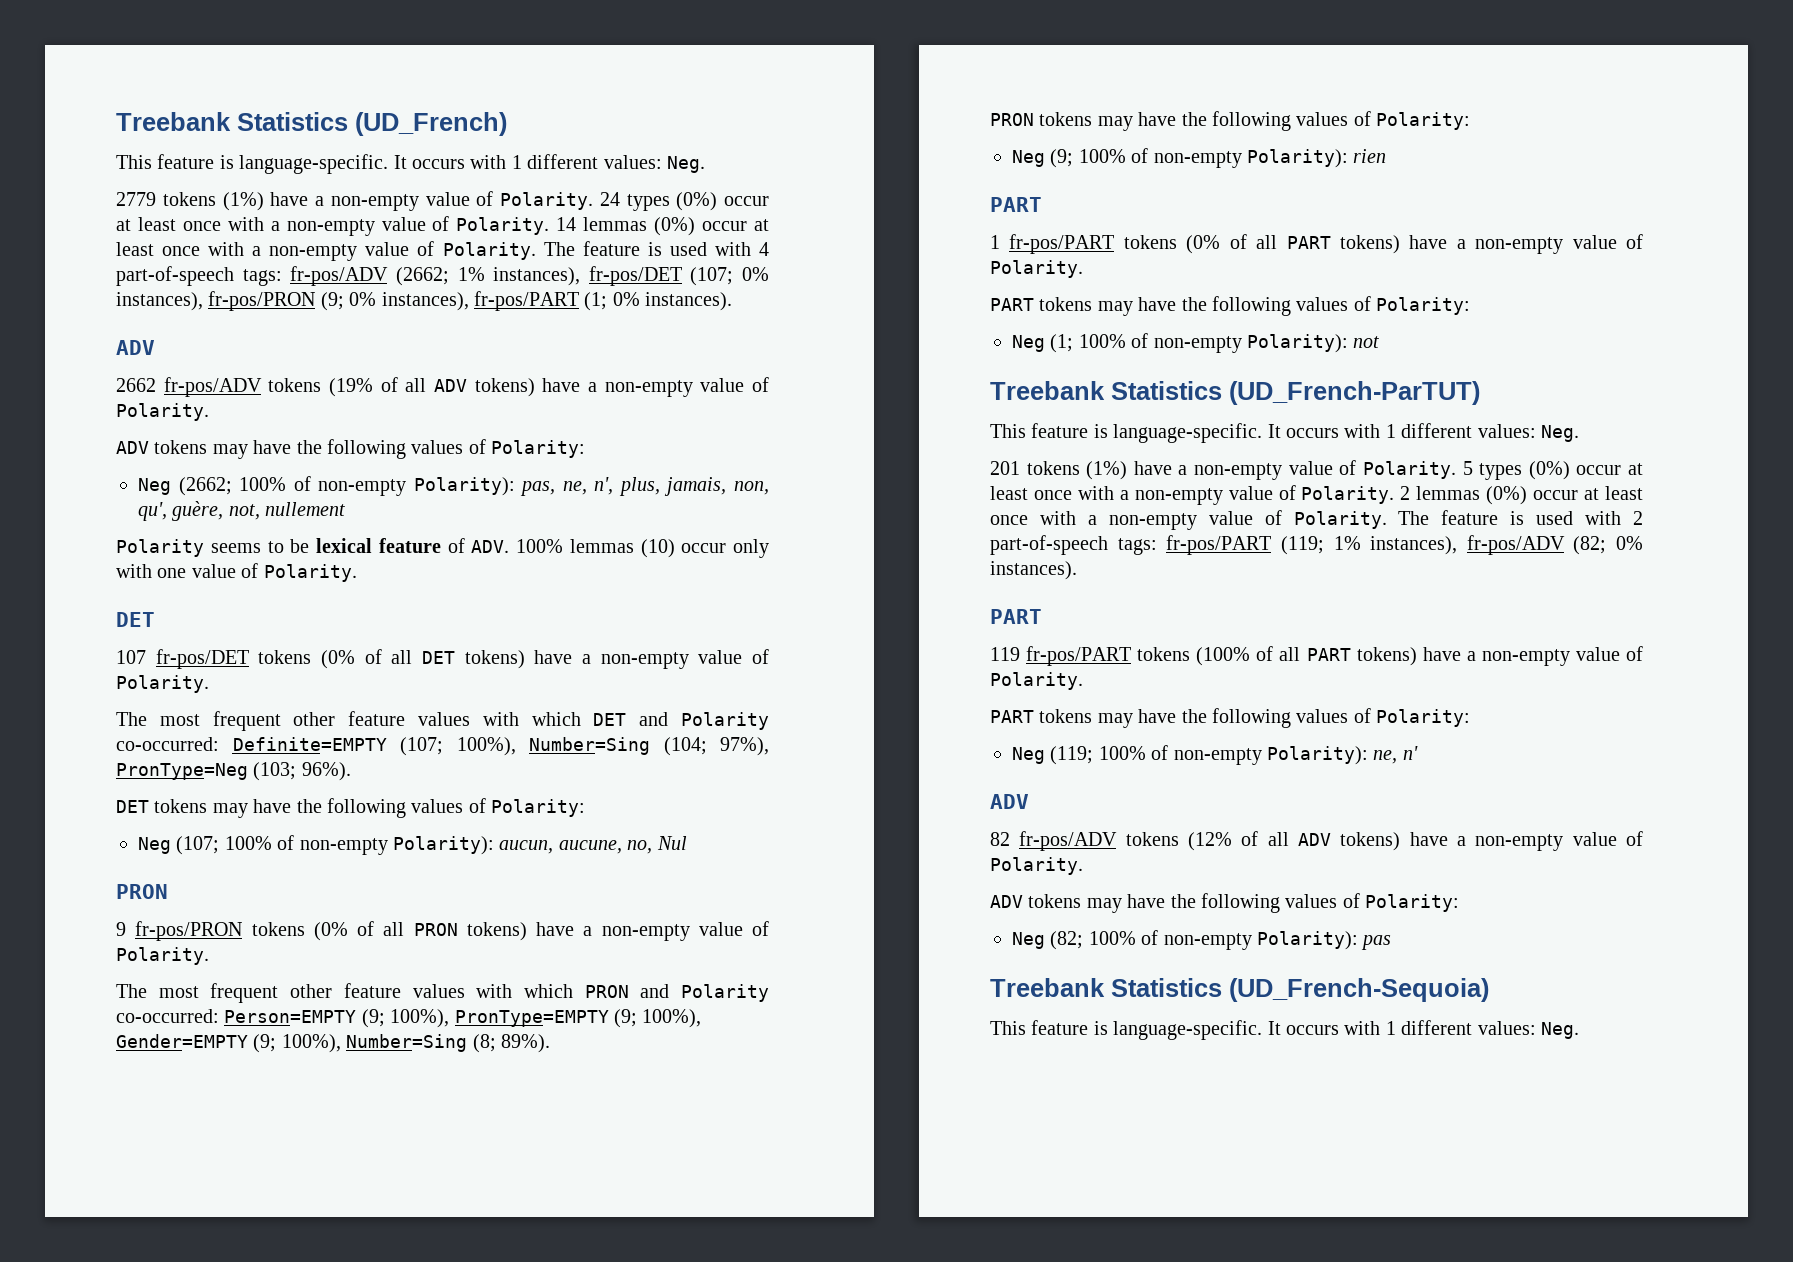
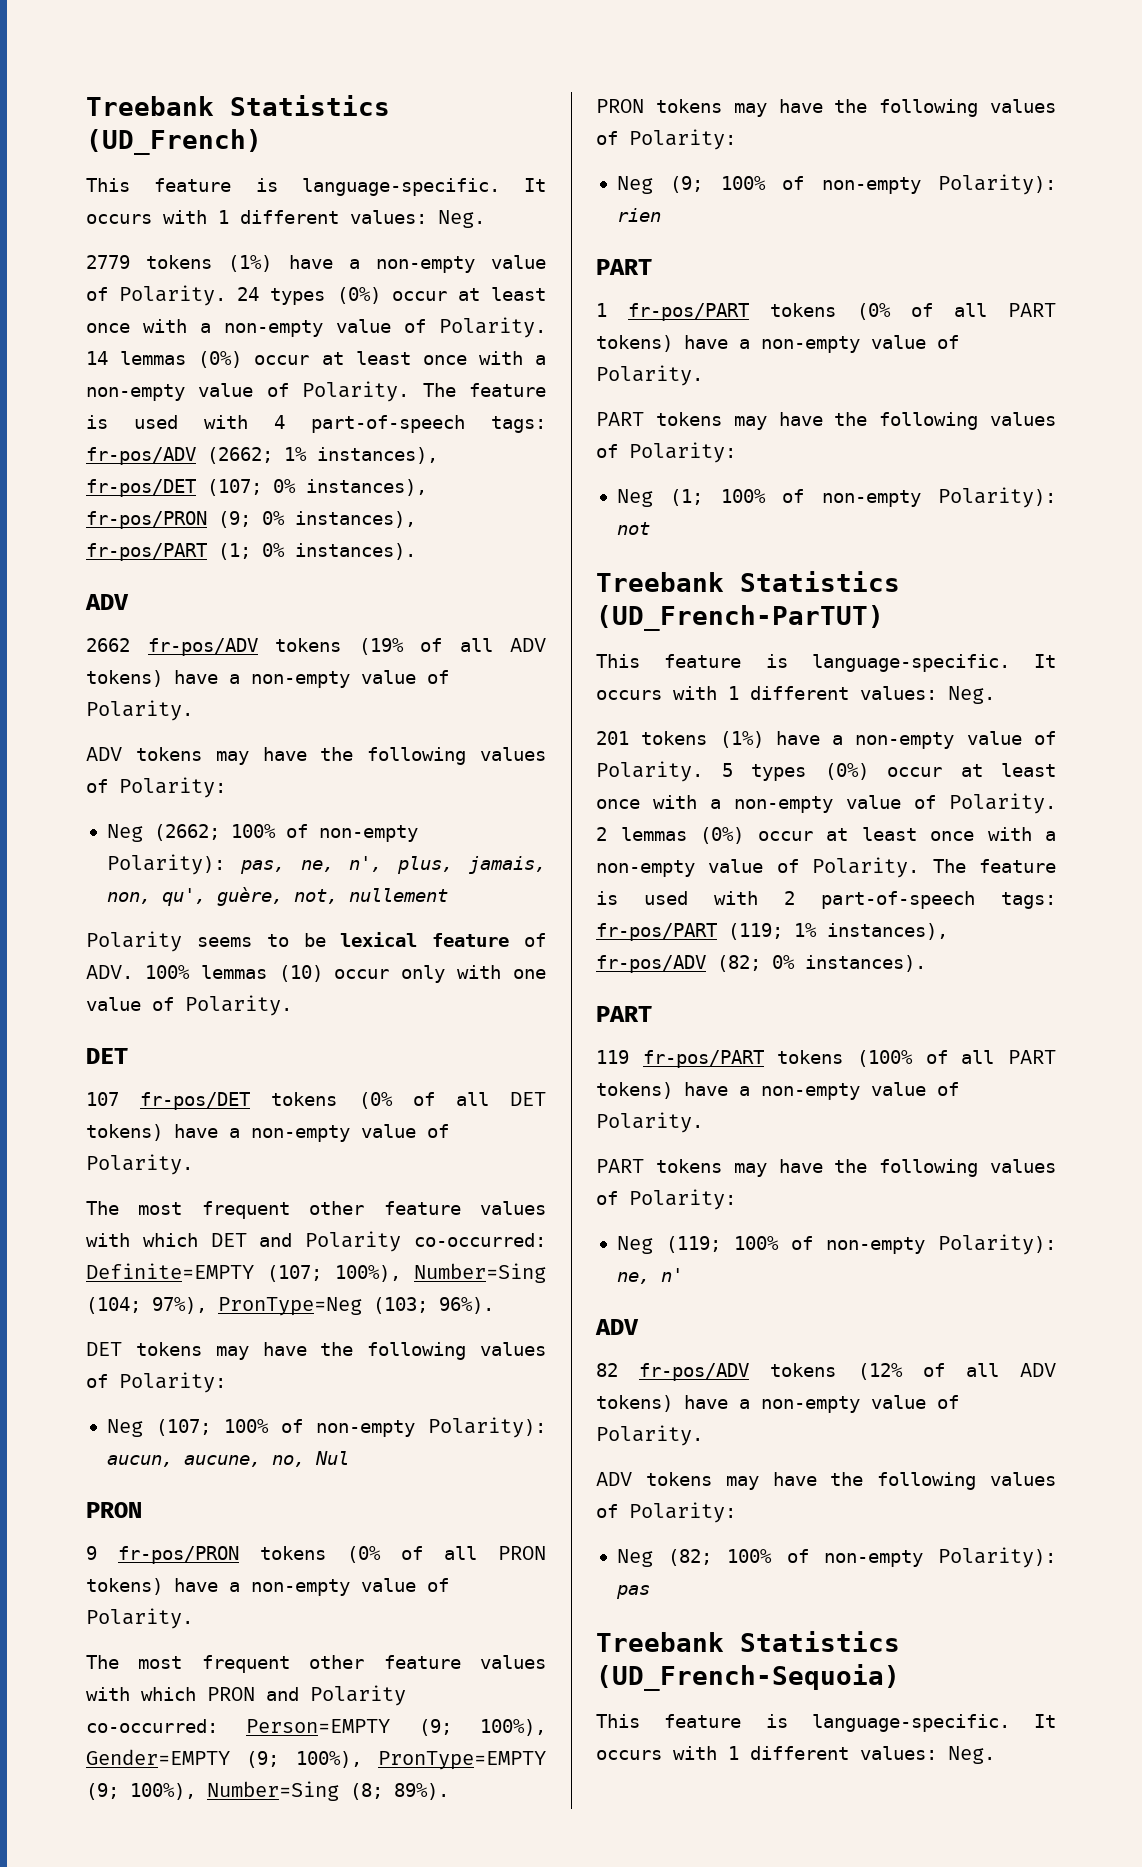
[454,1009,702,1028] [116,1034,248,1048] PronType=EMPTY (9; 100%), Gender=EMPTY -> [86,1749,546,1770] Gender=EMPTY (9; 100%), PronType=EMPTY

